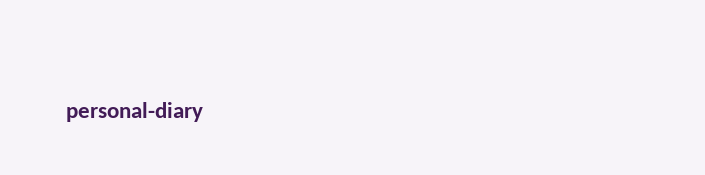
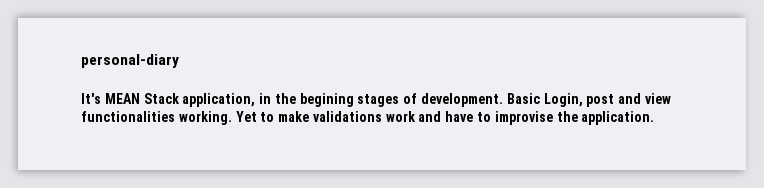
(203, 112) none -> [81,93,671,107] [81,111,655,125] // It's MEAN Stack application, in the begining stages of development. Basic Login, post and view functionalities working. Yet to make validations work and have to improvise the application.

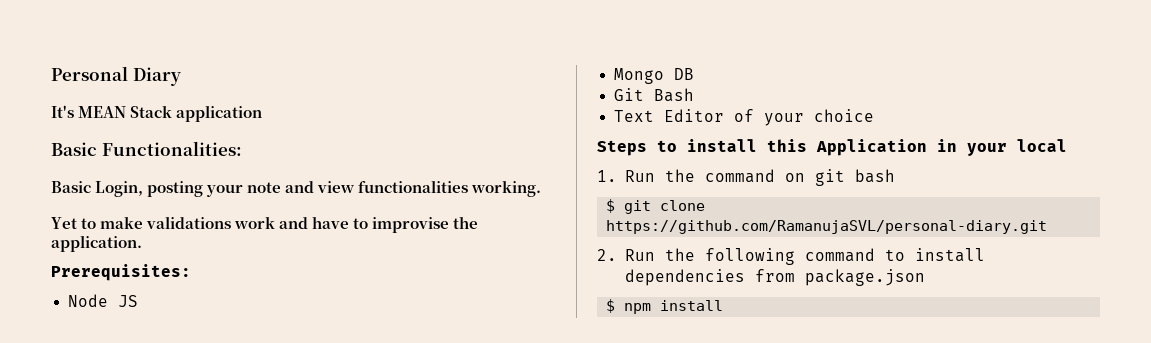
[81,54,179,68] personal-diary -> [51,66,181,86] Personal Diary
[182,93,615,107] application, in the begining stages of development. Basic Login, post -> [176,105,263,122] [51,141,242,156] [51,181,282,197] application // Basic Functionalities: // Basic Login, posting your note
(232, 118) none -> (542, 188) //
(655, 118) none -> [51,264,191,281] [68,294,139,307] [614,68,695,84] [614,88,695,102] [614,109,875,126] [597,139,1067,156] [597,169,895,186] [606,199,706,214] [606,220,1048,234] [597,248,985,265] [624,269,925,286] [606,299,724,314] // Prerequisites: // Node JS // Mongo DB // Git Bash // Text Editor of your choice // Steps to install this Application in your local // 1. Run the command on git bash // $ git clone https://github.com/RamanujaSVL/personal-diary.git // 2. Run the following command to install dependencies from package.json // $ npm install

